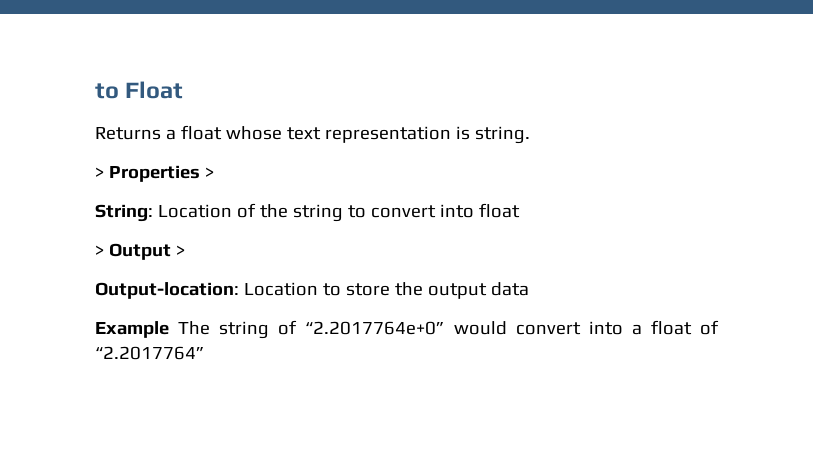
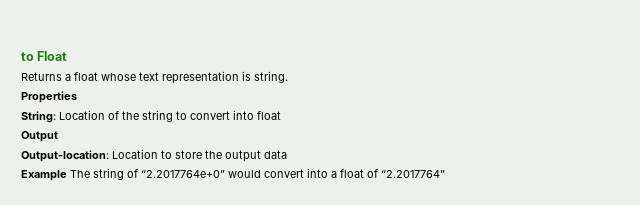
[95,167,104,178] > -> (288, 77) none
[204,167,214,178] > -> (77, 97) none
[95,245,104,256] > -> (281, 115) none
[175,245,185,256] > -> (58, 136) none

